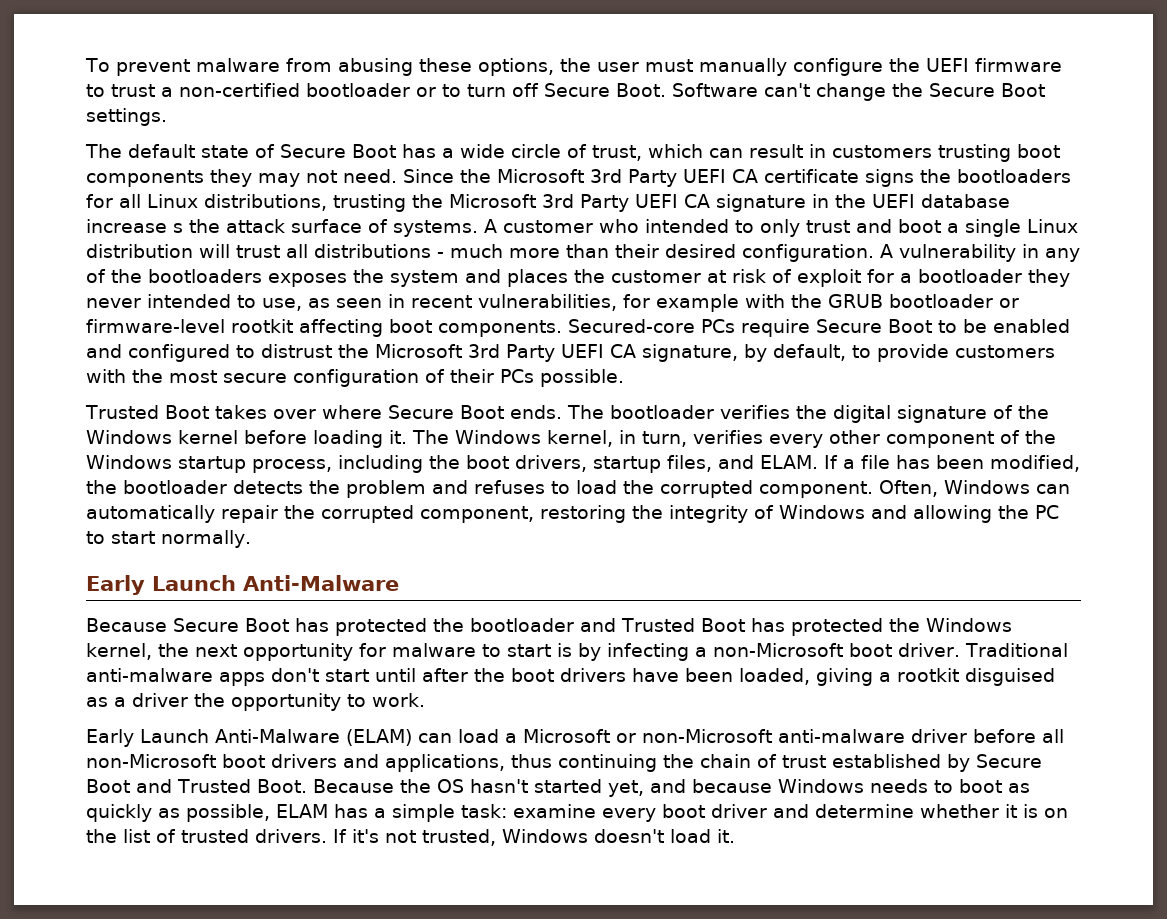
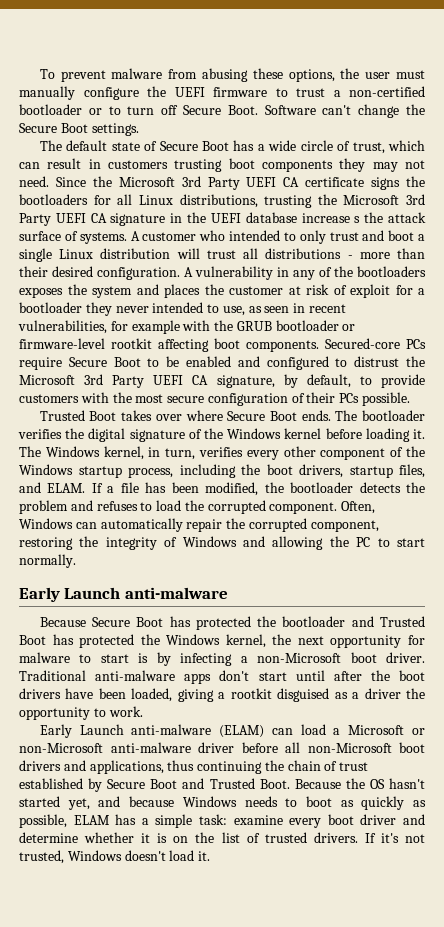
[450,244,503,258] much -> (353, 257) none
[243,575,399,591] Anti-Malware -> [124,587,228,599] anti-malware
[215,729,340,743] Anti-Malware -> [131,724,212,735] anti-malware

